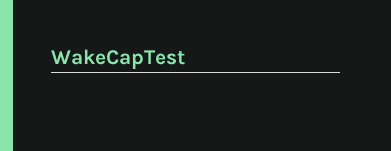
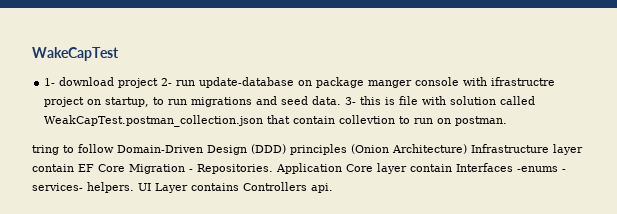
(185, 59) none -> [44,77,556,88] [44,96,536,107] [44,115,508,127] [32,144,583,155] [32,163,566,174] [32,182,333,193] // 1- download project 2- run update-database on package manger console with ifrastructre project on startup, to run migrations and seed data. 3- this is file with solution called WeakCapTest.postman_collection.json that contain collevtion to run on postman. // tring to follow Domain-Driven Design (DDD) principles (Onion Architecture) Infrastructure layer contain EF Core Migration - Repositories. Application Core layer contain Interfaces -enums - services- helpers. UI Layer contains Controllers api.

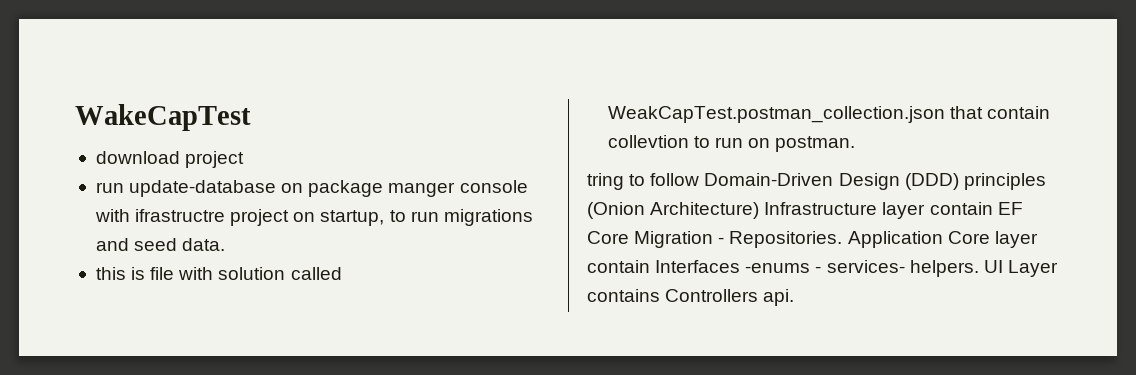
[44,78,56,86] 1- -> (251, 117) none
[161,78,173,86] 2- -> (245, 159) //
[345,97,357,105] 3- -> (226, 244) //

